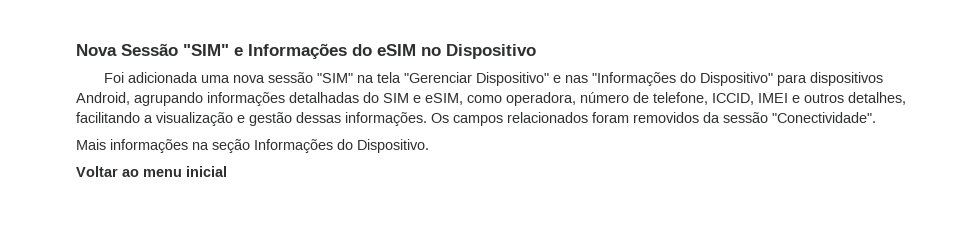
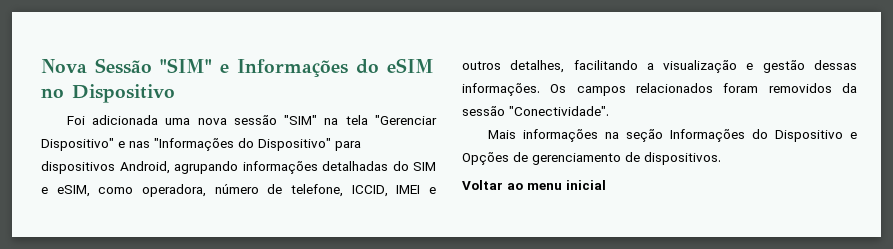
[357,139,429,153] Dispositivo. -> [774,130,857,142] [462,152,721,165] Dispositivo e Opções de gerenciamento de dispositivos.

